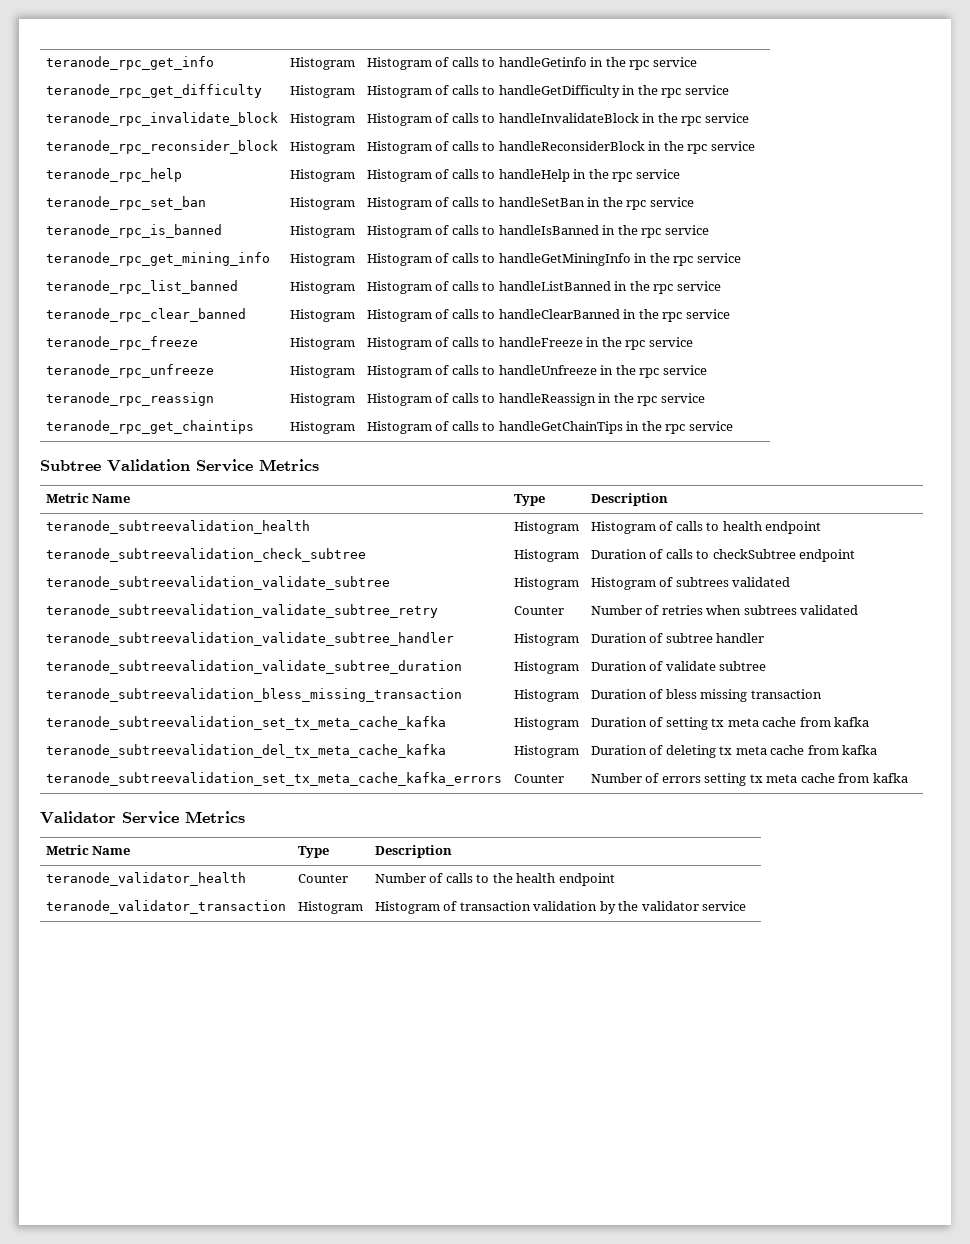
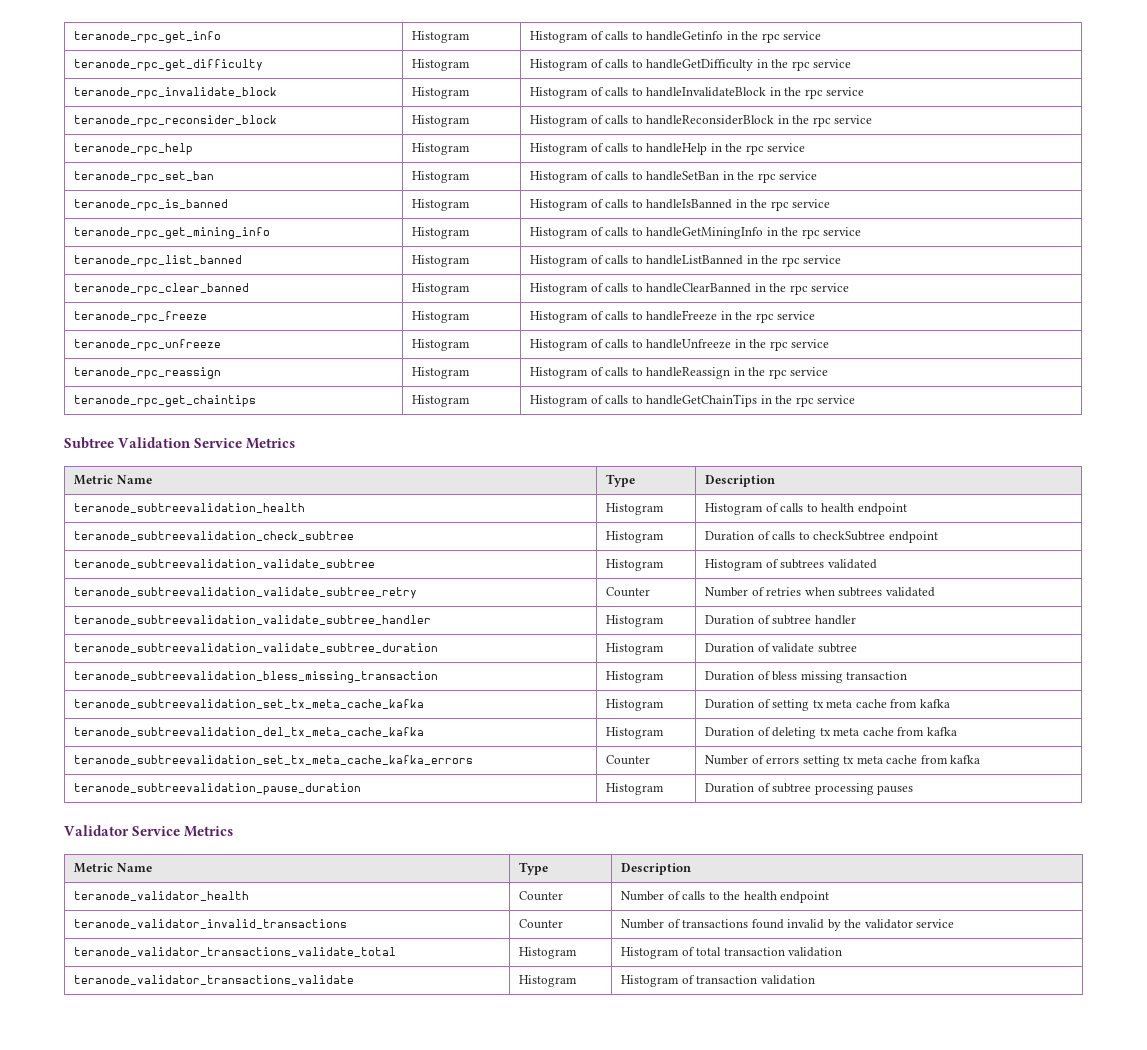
(908, 778) none -> [74,783,362,795] [606,783,665,795] [705,783,914,795] // teranode_subtreevalidation_pause_duration | Histogram | Duration of subtree processing pauses
[45,900,286,914] teranode_validator_transaction -> [74,919,348,929] [519,919,564,929] [621,919,955,931] [74,947,397,957] [519,947,578,959] [621,947,843,959] [74,975,355,985] teranode_validator_invalid_transactions | Counter | Number of transactions found invalid by the validator service // teranode_validator_transactions_validate_total | Histogram | Histogram of total transaction validation // teranode_validator_transactions_validate
[599,901,747,914] by the validator service -> (815, 980) none

